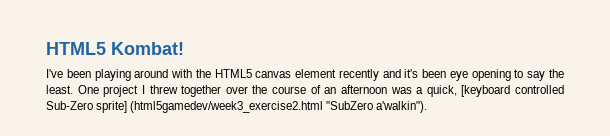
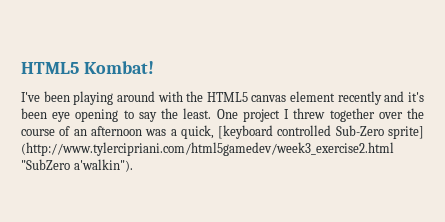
[130,101,324,113] (html5gamedev/week3_exercise2.html -> [21,142,394,156] (http://www.tylercipriani.com/html5gamedev/week3_exercise2.html

